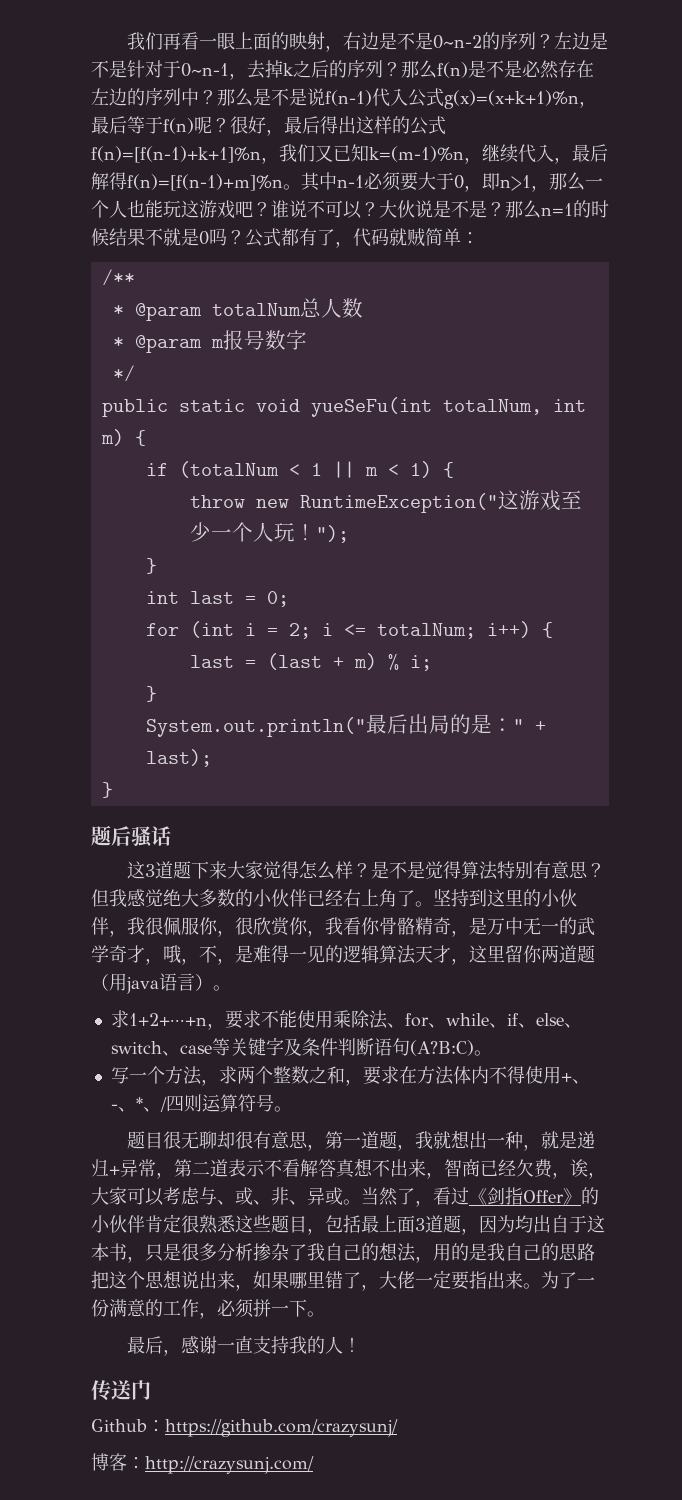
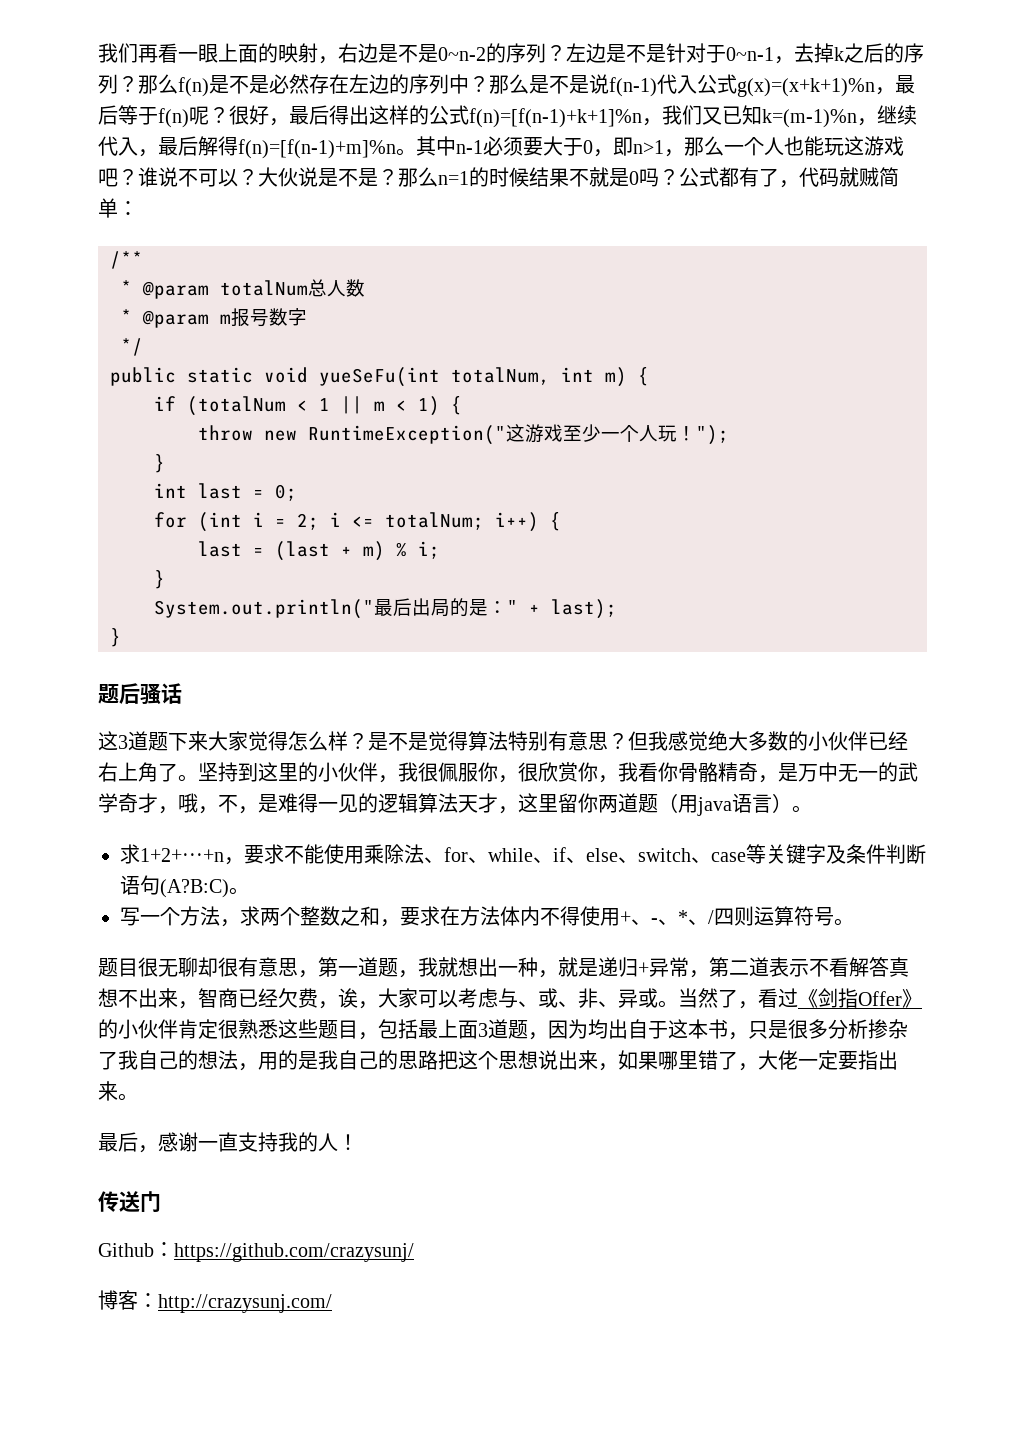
[541,1271,595,1289] [91,1299,325,1319] 为了一份满意的工作，必须拼一下。 -> (138, 1097) none

